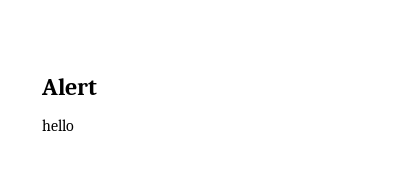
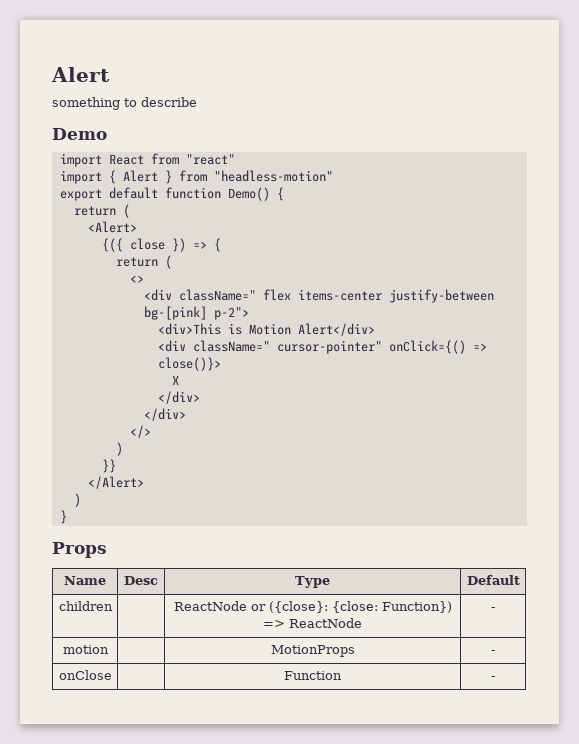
[42,119,74,131] hello -> [52,97,197,110] [52,128,107,140] [59,153,235,167] [59,170,333,184] [59,187,284,201] [73,204,130,218] [87,221,137,233] [101,238,221,252] [115,255,172,269] [129,275,144,283] [143,289,494,303] [143,306,249,320] [157,323,375,336] [157,340,487,354] [157,357,221,371] [171,375,179,385] [157,391,200,404] [143,408,186,421] [129,425,151,438] [115,442,123,456] [101,459,116,473] [87,476,144,489] [73,493,81,507] [59,510,67,524] [52,542,107,558] [64,576,106,585] [124,576,158,585] [295,576,331,588] [466,575,520,585] [58,601,113,611] [173,601,452,613] [263,618,362,628] [491,607,495,611] [62,645,109,654] [270,645,355,657] [491,650,495,654] [58,670,112,680] [284,671,342,680] [491,676,495,680] something to describe // Demo // import React from "react" // import { Alert } from "headless-motion" // export default function Demo() { // return ( // <Alert> // {({ close }) => { // return ( // <> // <div className=" flex items-center justify-between bg-[pink] p-2"> // <div>This is Motion Alert</div> // <div className=" cursor-pointer" onClick={() => close()}> // X // </div> // </div> // </> // ) // }} // </Alert> // ) // } // Props // Name | Desc | Type | Default // children | | ReactNode or ({close}: {close: Function}) => ReactNode | - // motion | | MotionProps | - // onClose | | Function | -

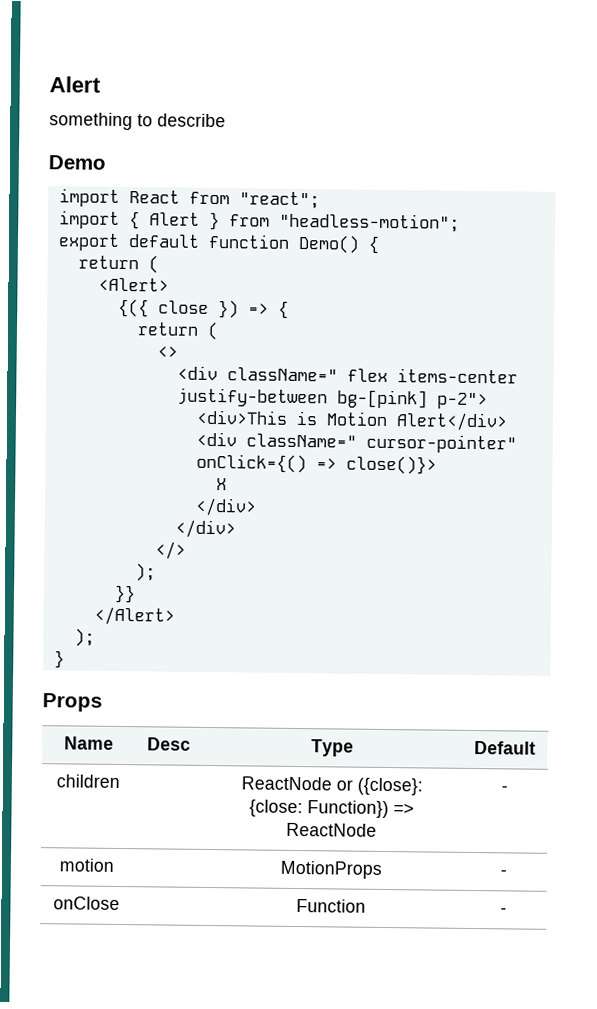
[185,154,235,165] "react" -> [238,191,320,209] "react";
[213,170,333,182] "headless-motion" -> [278,212,460,232] "headless-motion";
[115,442,123,456] ) -> [134,563,156,582] );
[73,493,81,507] ) -> [73,628,95,647] );

